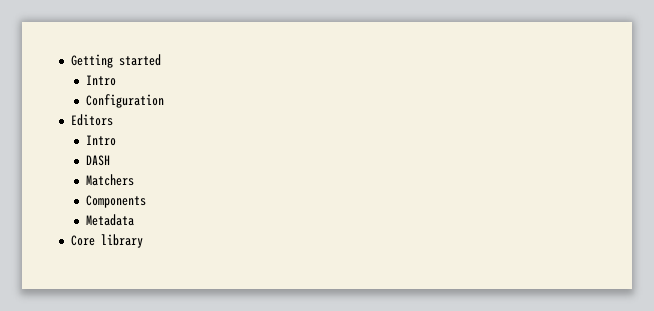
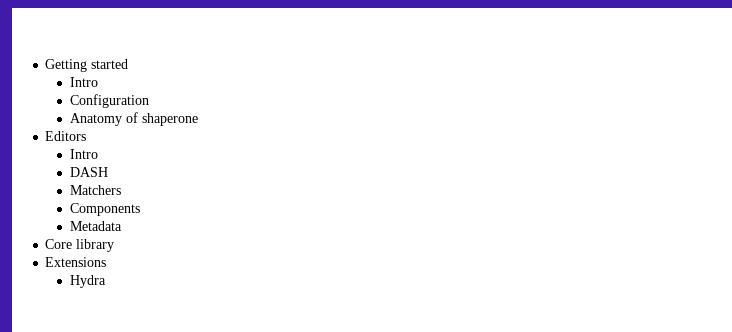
(164, 101) none -> [70,112,199,126] // Anatomy of shaperone
(143, 241) none -> [45,257,107,267] [70,275,107,288] // Extensions // Hydra

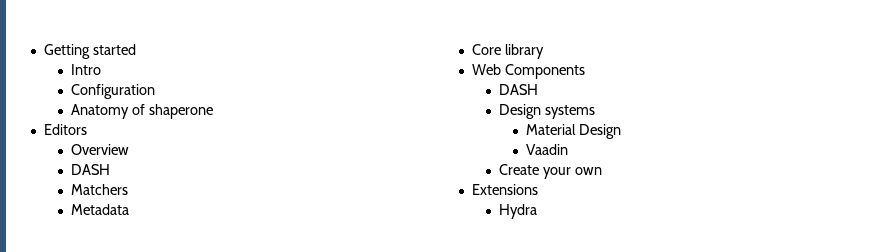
[70,149,99,159] Intro -> [70,144,129,155] Overview
[70,203,141,216] // Components -> (128, 189) none
(115, 245) none -> [471,64,585,79] [498,84,538,95] [498,104,595,119] [525,124,621,139] [525,144,568,155] [498,164,602,179] // Web Components // DASH // Design systems // Material Design // Vaadin // Create your own

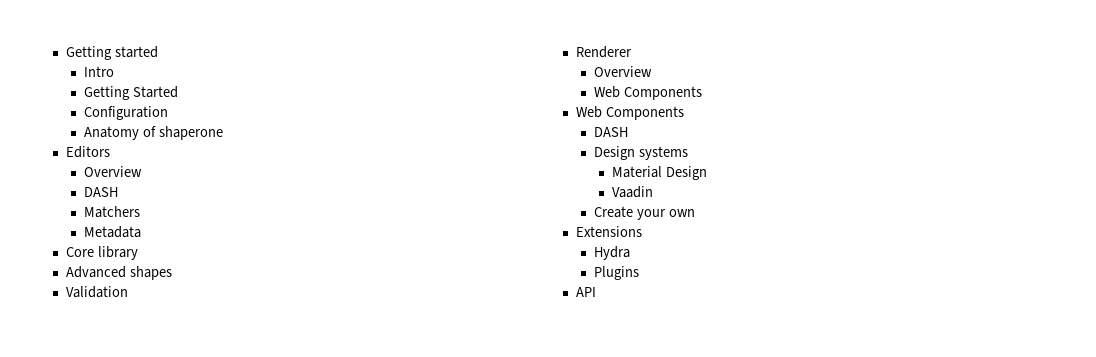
(101, 69) none -> [84,86,179,100] // Getting Started
(544, 51) none -> [65,266,172,280] [65,286,128,298] [575,46,632,58] [594,66,653,77] [594,86,703,100] // Advanced shapes // Validation // Renderer // Overview // Web Components
(537, 211) none -> [594,266,640,280] [575,287,596,297] // Plugins // API

